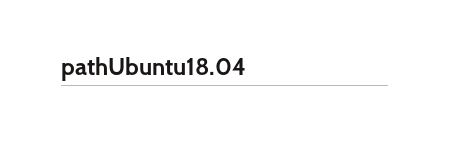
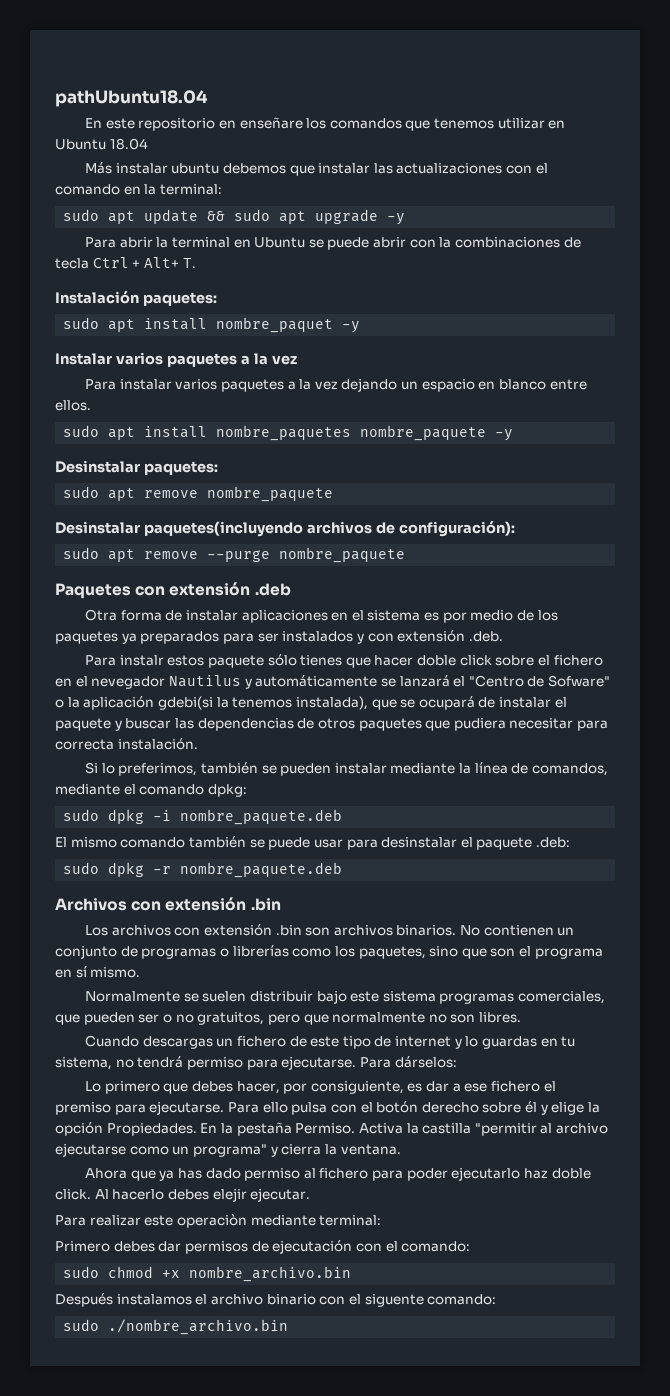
(246, 69) none -> [84,117,566,131] [55,138,148,150] [84,162,548,176] [55,184,222,195] [63,209,406,225] [84,237,581,250] [55,257,196,269] [55,291,217,306] [63,317,361,333] [55,352,297,367] [84,378,587,392] [55,400,91,411] [63,425,514,441] [55,460,218,475] [63,486,334,502] [55,521,515,537] [63,547,406,563] [55,582,291,599] [84,609,558,623] [55,630,503,644] [84,654,603,668] [55,675,611,689] [55,696,567,710] [55,718,609,731] [55,738,198,750] [84,762,609,776] [55,784,247,797] [63,809,343,825] [55,836,571,850] [63,862,343,878] [55,897,281,911] [84,924,575,936] [55,945,603,959] [55,966,141,978] [84,990,606,1004] [55,1012,522,1025] [84,1035,576,1049] [55,1056,457,1070] [84,1081,556,1094] [55,1101,601,1115] [55,1122,609,1136] [55,1143,401,1157] [84,1167,591,1181] [55,1188,311,1202] [55,1214,382,1228] [55,1240,471,1254] [63,1266,352,1282] [55,1293,497,1307] [63,1319,289,1335] // En este repositorio en enseñare los comandos que tenemos utilizar en Ubuntu 18.04 // Más instalar ubuntu debemos que instalar las actualizaciones con el comando en la terminal: // sudo apt update && sudo apt upgrade -y // Para abrir la terminal en Ubuntu se puede abrir con la combinaciones de tecla Ctrl + Alt+ T. // Instalación paquetes: // sudo apt install nombre_paquet -y // Instalar varios paquetes a la vez // Para instalar varios paquetes a la vez dejando un espacio en blanco entre ellos. // sudo apt install nombre_paquetes nombre_paquete -y // Desinstalar paquetes: // sudo apt remove nombre_paquete // Desinstalar paquetes(incluyendo archivos de configuración): // sudo apt remove --purge nombre_paquete // Paquetes con extensión .deb // Otra forma de instalar aplicaciones en el sistema es por medio de los paquetes ya preparados para ser instalados y con extensión .deb. // Para instalr estos paquete sólo tienes que hacer doble click sobre el fichero en el nevegador Nautilus y automáticamente se lanzará el "Centro de Sofware" o la aplicación gdebi(si la tenemos instalada), que se ocupará de instalar el paquete y buscar las dependencias de otros paquetes que pudiera necesitar para correcta instalación. // Si lo preferimos, también se pueden instalar mediante la línea de comandos, mediante el comando dpkg: // sudo dpkg -i nombre_paquete.deb // El mismo comando también se puede usar para desinstalar el paquete .deb: // sudo dpkg -r nombre_paquete.deb // Archivos con extensión .bin // Los archivos con extensión .bin son archivos binarios. No contienen un conjunto de programas o librerías como los paquetes, sino que son el programa en sí mismo. // Normalmente se suelen distribuir bajo este sistema programas comerciales, que pueden ser o no gratuitos, pero que normalmente no son libres. // Cuando descargas un fichero de este tipo de internet y lo guardas en tu sistema, no tendrá permiso para ejecutarse. Para dárselos: // Lo primero que debes hacer, por consiguiente, es dar a ese fichero el premiso para ejecutarse. Para ello pulsa con el botón derecho sobre él y elige la opción Propiedades. En la pestaña Permiso. Activa la castilla "permitir al archivo ejecutarse como un programa" y cierra la ventana. // Ahora que ya has dado permiso al fichero para poder ejecutarlo haz doble click. Al hacerlo debes elejir ejecutar. // Para realizar este operaciòn mediante terminal: // Primero debes dar permisos de ejecutación con el comando: // sudo chmod +x nombre_archivo.bin // Después instalamos el archivo binario con el siguente comando: // sudo ./nombre_archivo.bin

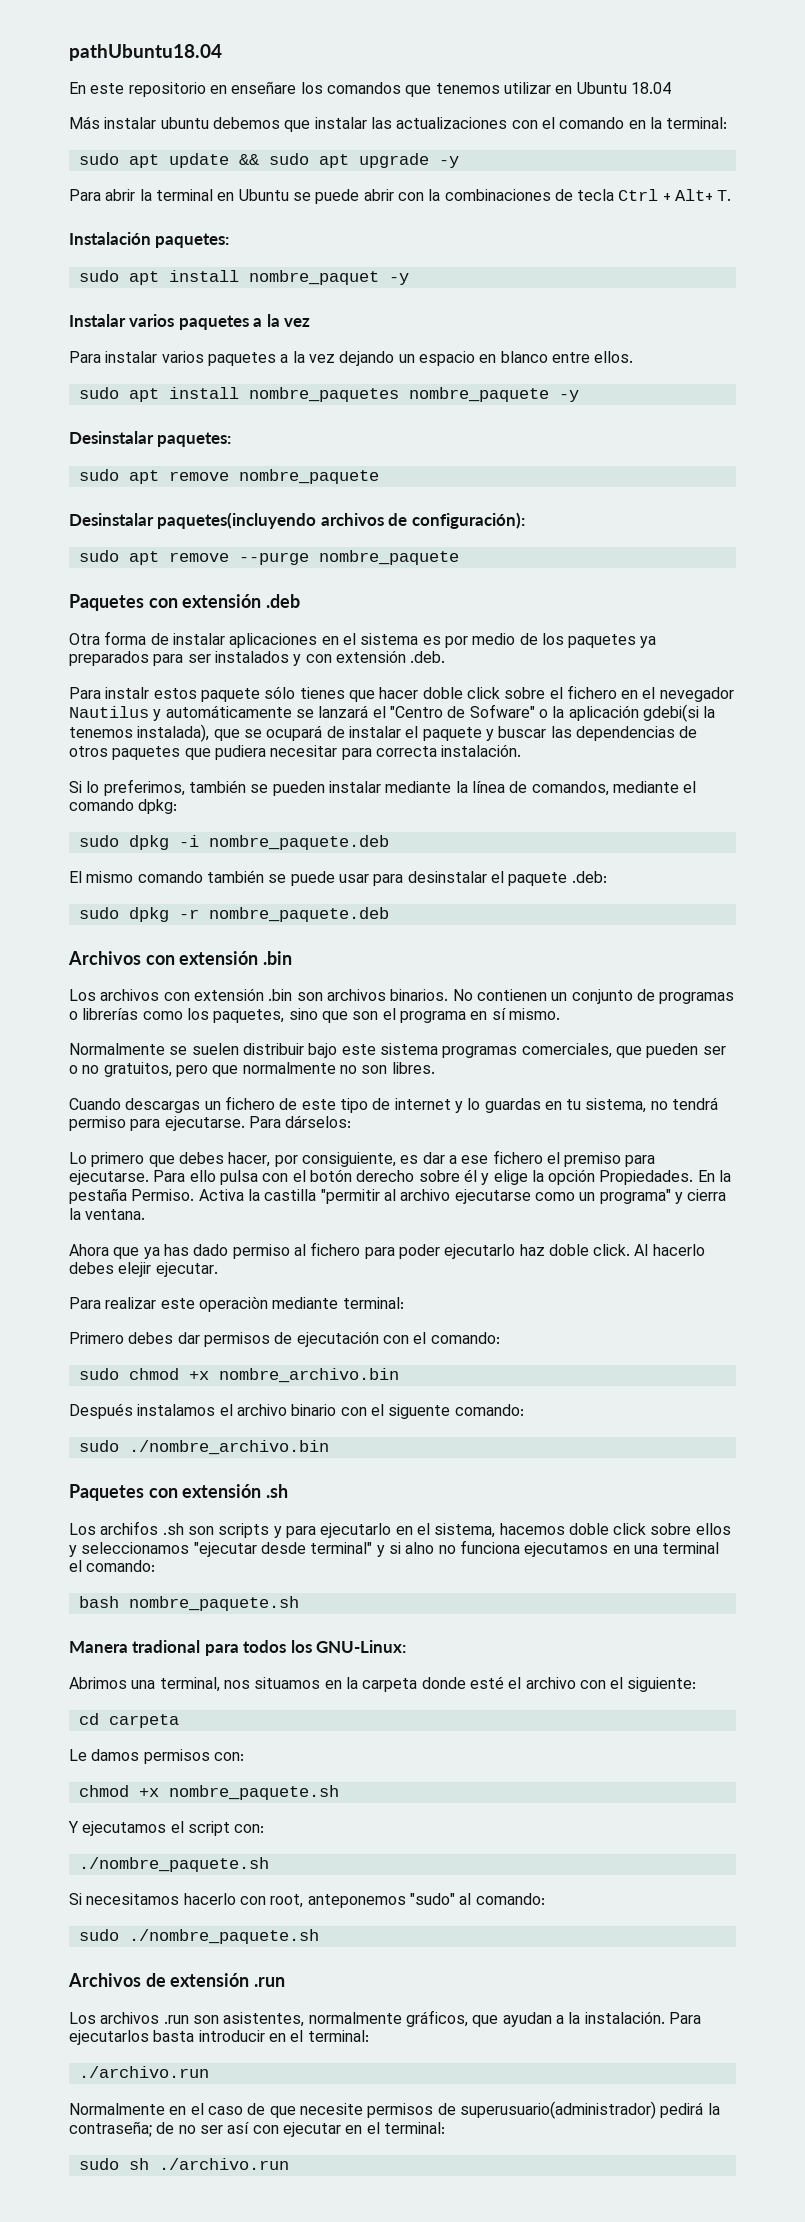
(289, 1327) none -> [69,1484,289,1501] [69,1521,731,1538] [69,1540,720,1557] [69,1560,156,1572] [78,1596,299,1611] [69,1640,407,1656] [69,1676,697,1692] [78,1713,179,1728] [69,1749,244,1764] [78,1785,339,1800] [68,1821,265,1836] [78,1857,269,1872] [69,1893,545,1908] [78,1929,319,1944] [68,1973,286,1987] [69,2010,701,2027] [69,2030,369,2045] [78,2066,209,2078] [69,2101,720,2119] [69,2121,445,2137] [78,2158,289,2170] // Paquetes con extensión .sh // Los archifos .sh son scripts y para ejecutarlo en el sistema, hacemos doble click sobre ellos y seleccionamos "ejecutar desde terminal" y si alno no funciona ejecutamos en una terminal el comando: // bash nombre_paquete.sh // Manera tradional para todos los GNU-Linux: // Abrimos una terminal, nos situamos en la carpeta donde esté el archivo con el siguiente: // cd carpeta // Le damos permisos con: // chmod +x nombre_paquete.sh // Y ejecutamos el script con: // ./nombre_paquete.sh // Si necesitamos hacerlo con root, anteponemos "sudo" al comando: // sudo ./nombre_paquete.sh // Archivos de extensión .run // Los archivos .run son asistentes, normalmente gráficos, que ayudan a la instalación. Para ejecutarlos basta introducir en el terminal: // ./archivo.run // Normalmente en el caso de que necesite permisos de superusuario(administrador) pedirá la contraseña; de no ser así con ejecutar en el terminal: // sudo sh ./archivo.run

